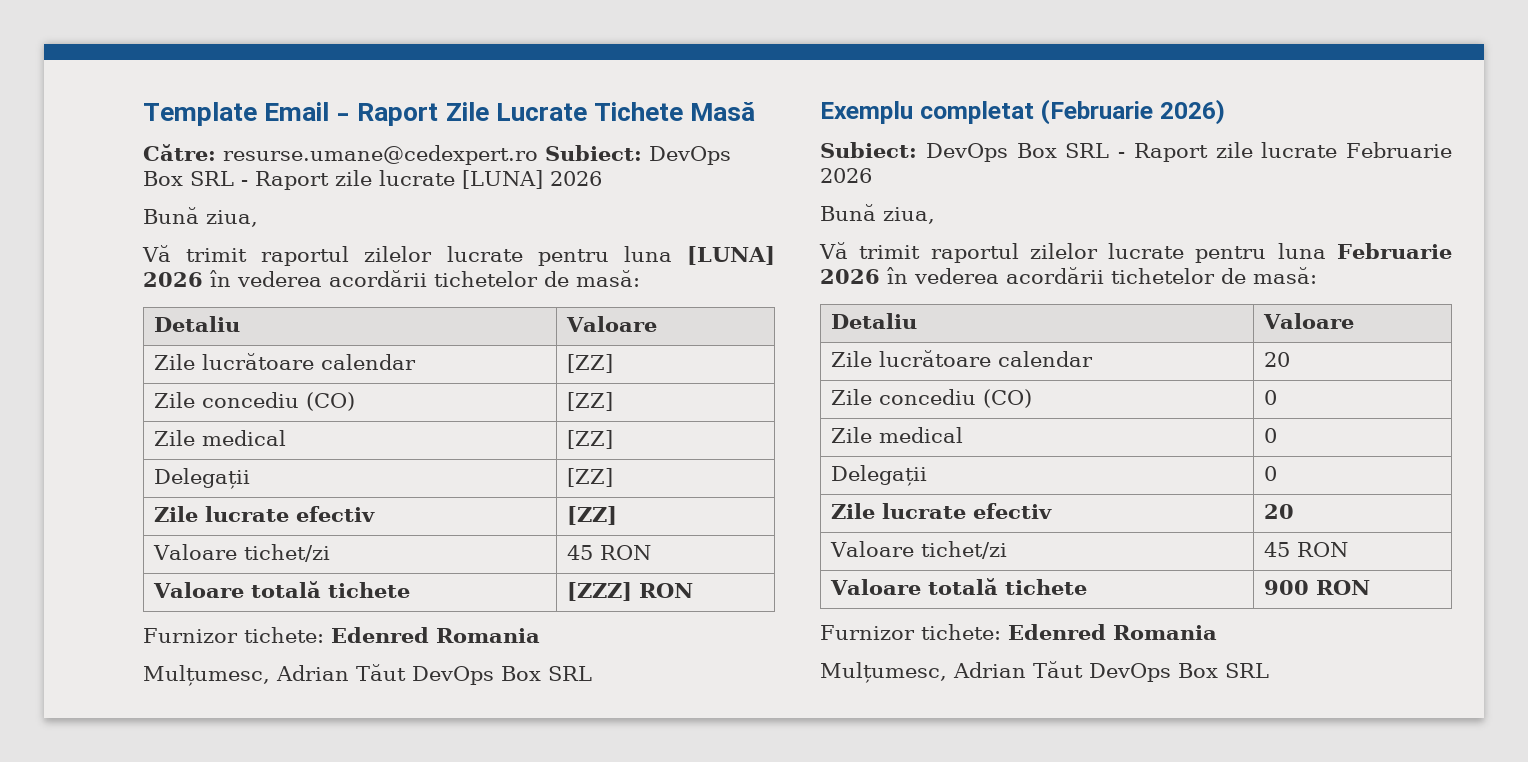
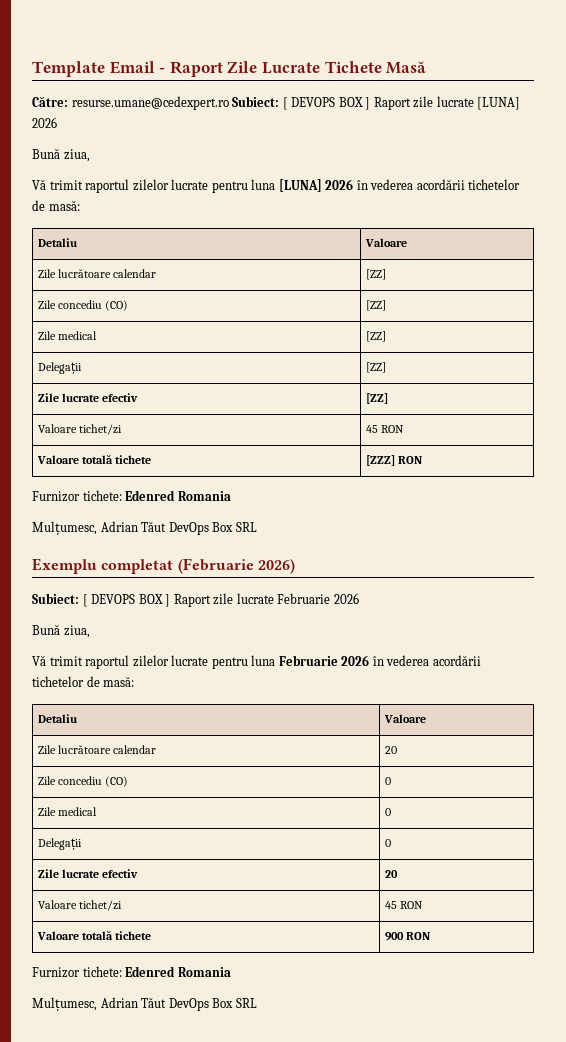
[649,146,731,165] [143,171,248,186] DevOps Box SRL - -> [282,97,371,110] [ DEVOPS BOX ]
[925,143,1126,162] DevOps Box SRL - -> [82,594,171,607] [ DEVOPS BOX ]

